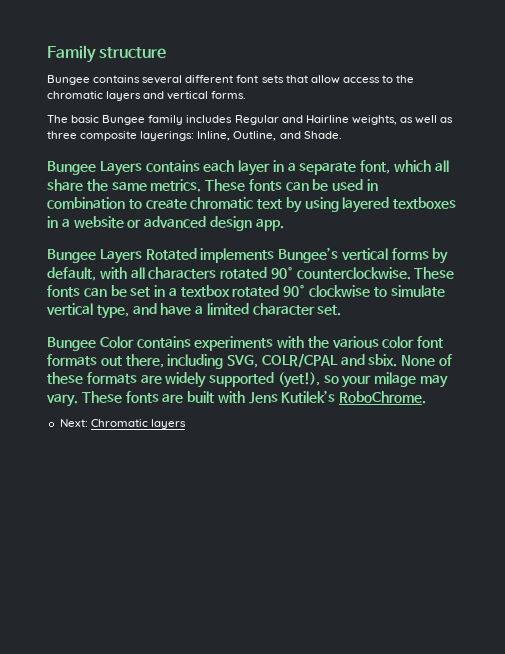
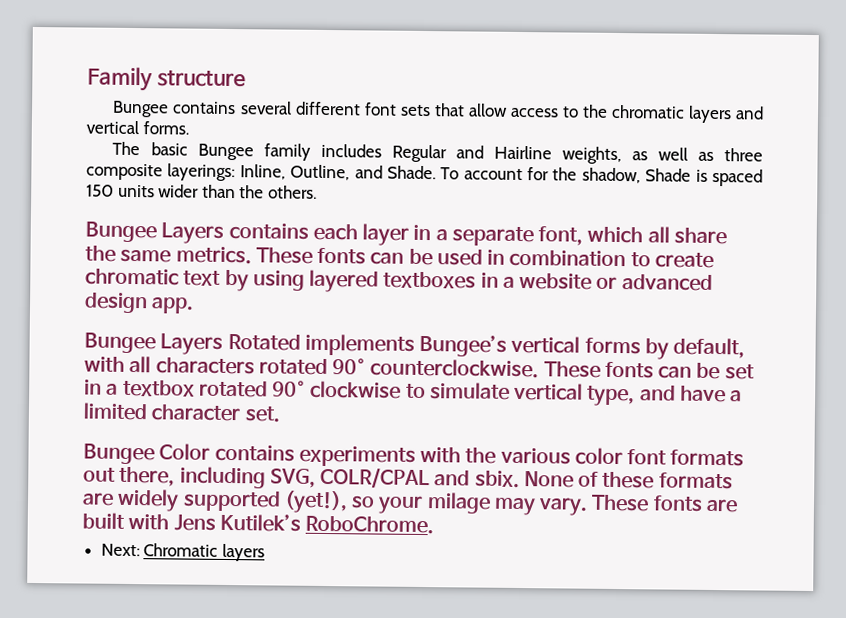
(342, 135) none -> [440,167,763,187] [86,184,317,199] To account for the shadow, Shade is spaced 150 units wider than the others.

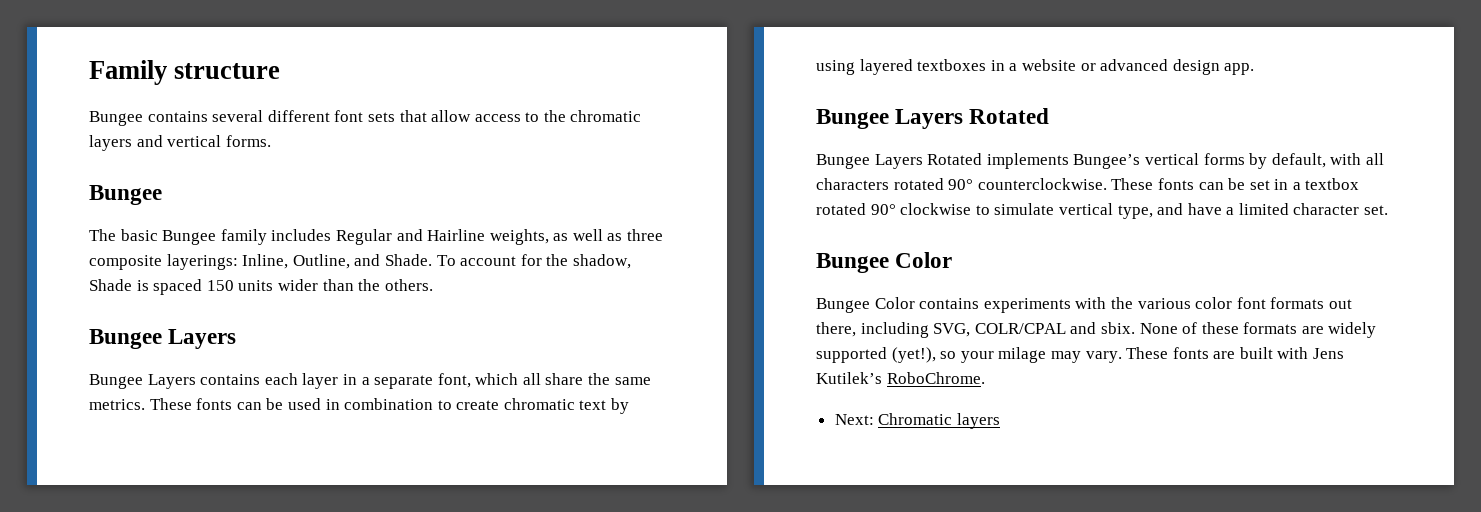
(189, 128) none -> [89,185,162,205] // Bungee
(225, 233) none -> [89,374,196,389] // Bungee Layers
(301, 342) none -> [816,153,983,169] // Bungee Layers Rotated
(211, 452) none -> [816,297,915,313] // Bungee Color

